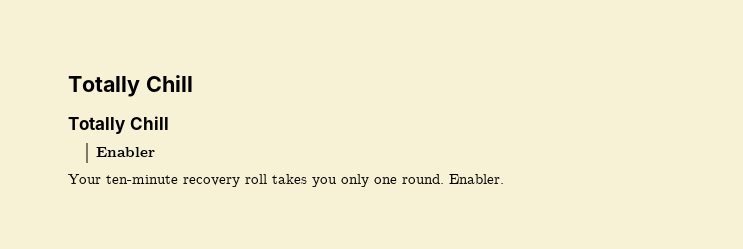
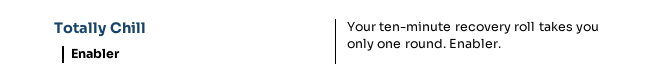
[68,75,193,97] [68,116,169,134] Totally Chill // Totally Chill -> [54,21,146,37] Totally Chill

